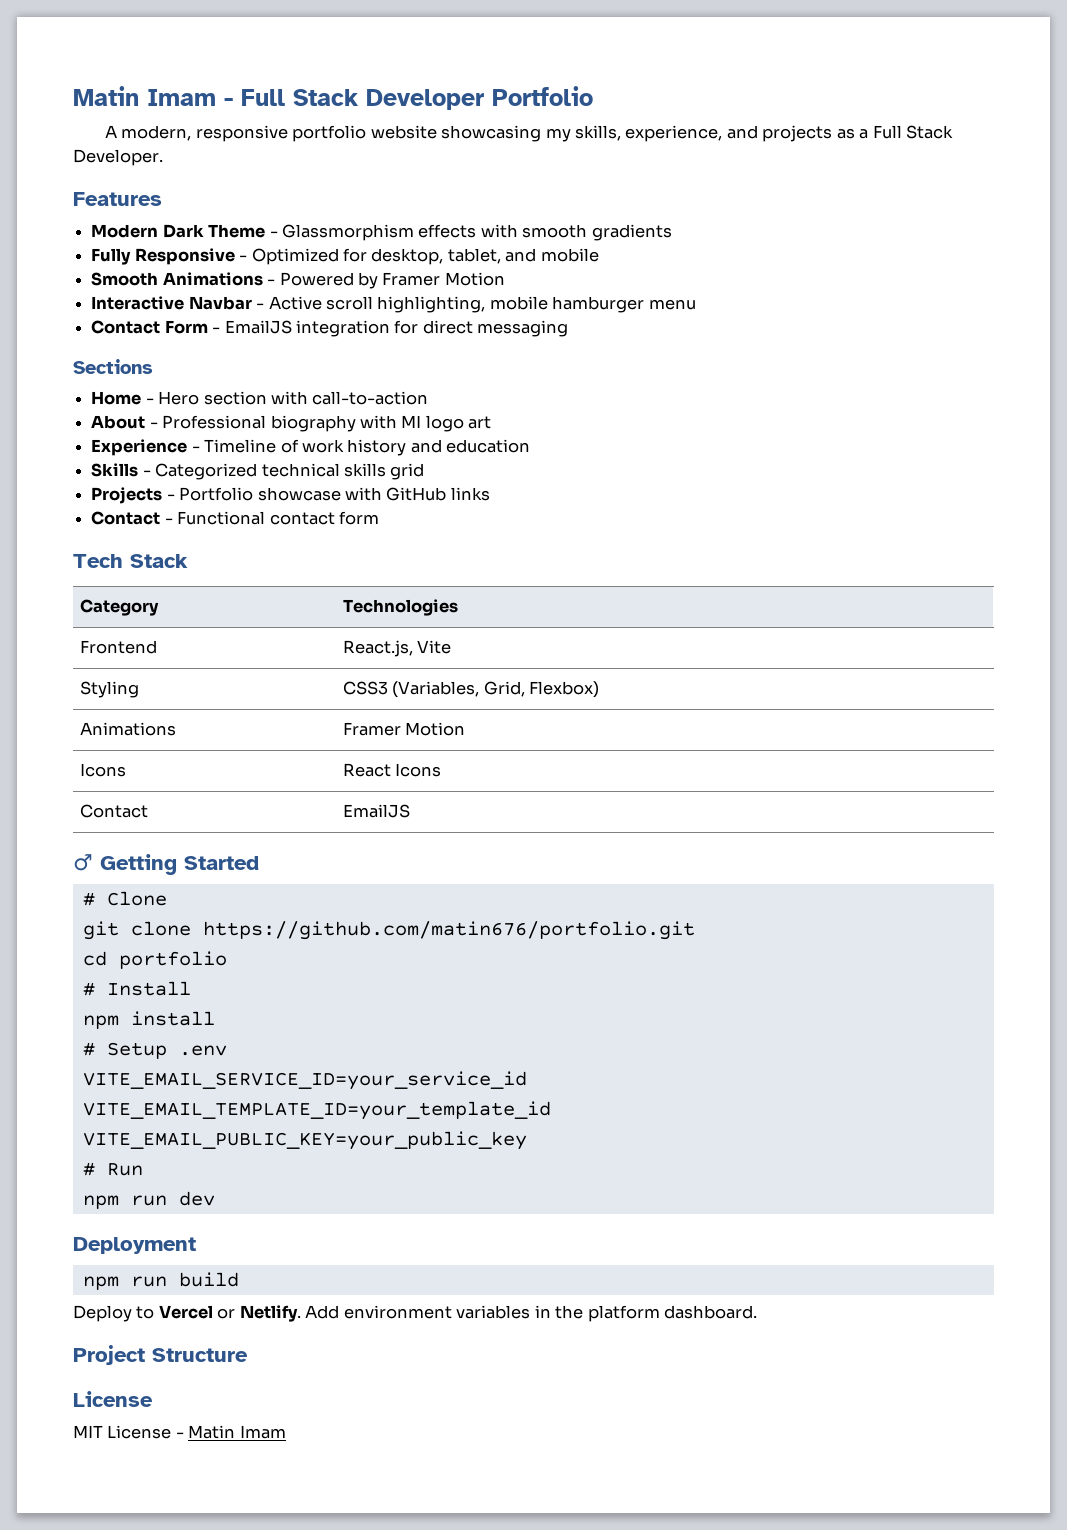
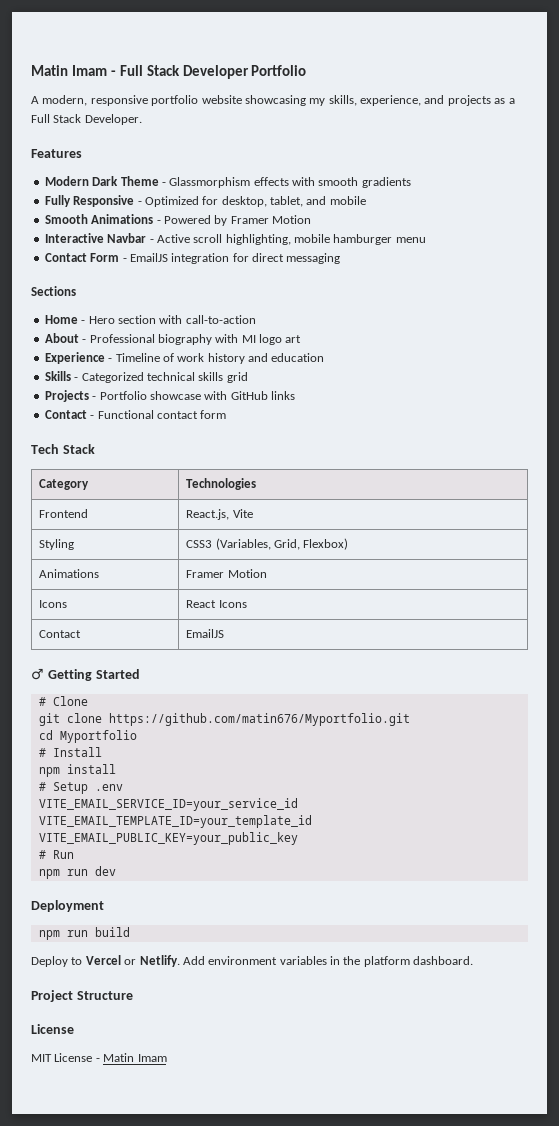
[202,921,695,940] https://github.com/matin676/portfolio.git -> [108,713,410,726] https://github.com/matin676/Myportfolio.git
[118,951,227,969] portfolio -> [59,730,137,743] Myportfolio

